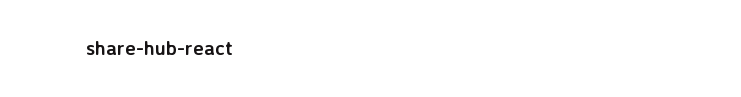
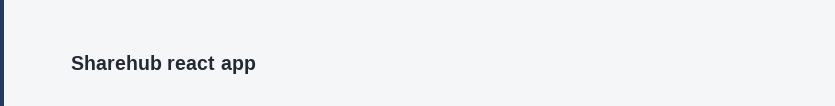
[86,41,233,55] share-hub-react -> [71,55,256,74] Sharehub react app

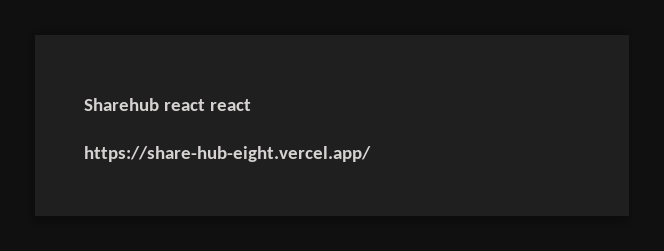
[220,59,256,74] app -> [210,99,252,111] [84,146,371,162] react // https://share-hub-eight.vercel.app/

